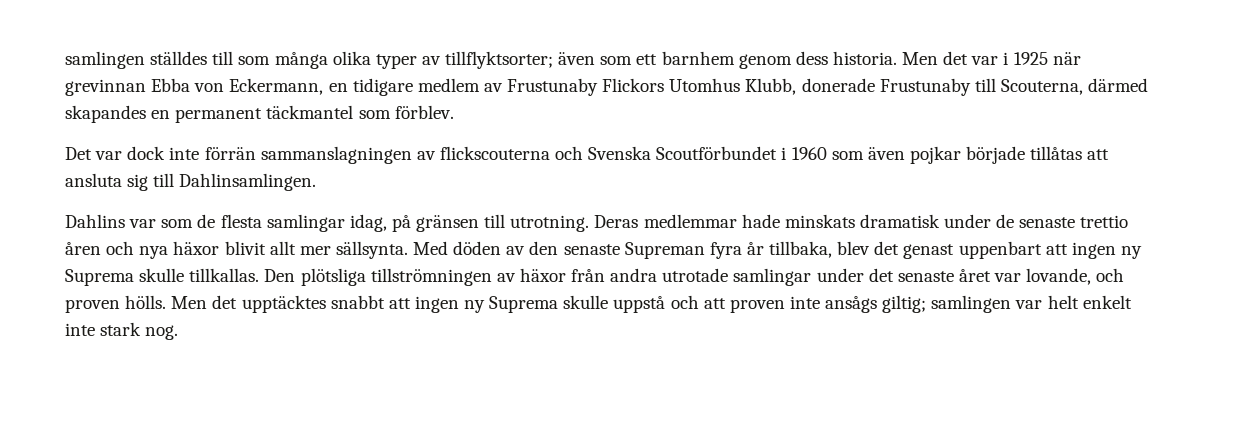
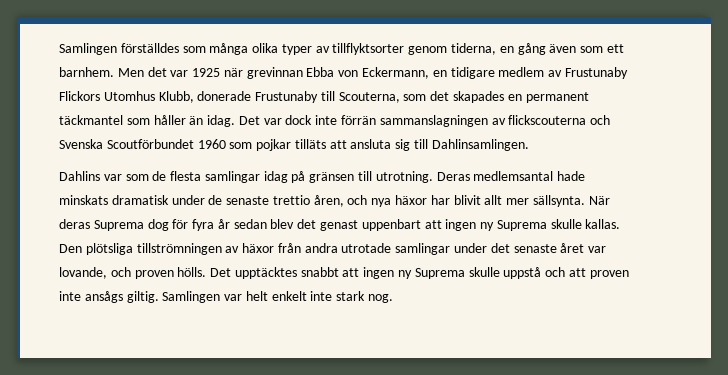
[65,51,234,69] samlingen ställdes till -> [59,43,179,55] Samlingen förställdes
[445,51,897,69] tillflyktsorter; även som ett barnhem genom dess historia. -> [332,43,624,55] [59,67,114,77] tillflyktsorter genom tiderna, en gång även som ett barnhem.
[1003,52,1009,65] i -> (189, 73) none
[1088,78,1149,92] [65,105,146,123] därmed skapandes -> [403,91,505,103] som det skapades
[394,105,454,119] förblev. // -> [153,115,236,127] håller än idag.
[781,147,787,160] i -> (194, 144) none
[867,146,1083,164] även pojkar började tillåtas -> [256,139,326,151] pojkar tilläts
[349,214,387,232] idag, -> [263,171,288,183] idag
[643,214,737,228] medlemmar -> [473,171,554,181] medlemsantal
[65,242,101,255] åren -> [313,195,344,207] åren,
(220, 248) none -> [430,195,450,205] har
[413,241,705,259] Med döden av den senaste Supreman -> [588,196,610,205] [59,219,189,231] När deras Suprema dog för
[769,241,833,258] tillbaka, -> [233,219,267,229] sedan
[189,268,260,282] tillkallas. -> [585,219,621,229] kallas.
[171,295,238,309] Men det -> [210,268,232,277] Det
[882,295,1012,313] giltig; samlingen -> [126,291,221,303] giltig. Samlingen

